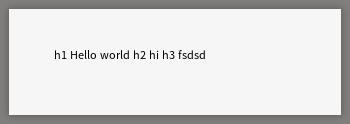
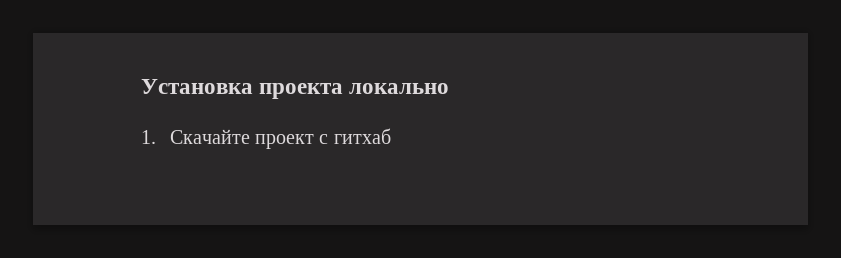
[54,50,206,59] h1 Hello world h2 hi h3 fsdsd -> [141,79,450,99] [141,128,391,149] Установка проекта локально // 1. Скачайте проект с гитхаб

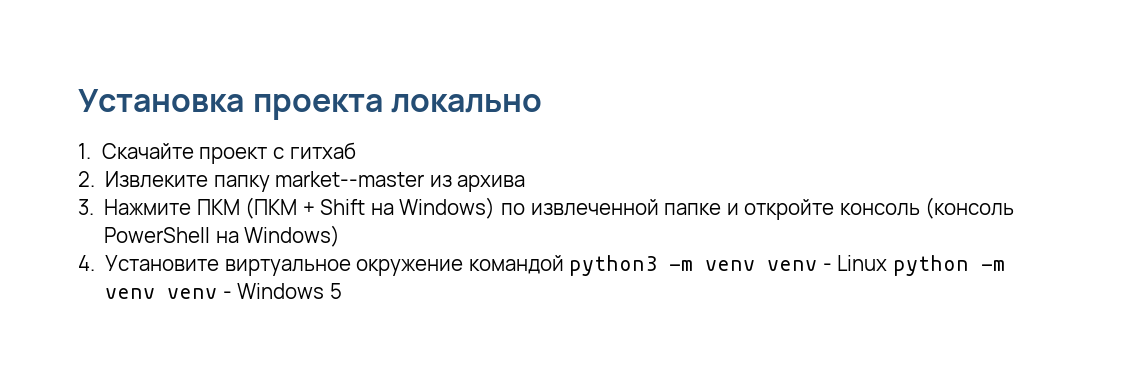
(391, 136) none -> [78,171,526,192] [78,197,1015,220] [104,225,341,247] [78,255,1005,276] [105,283,342,299] // 2. Извлеките папку market--master из архива // 3. Нажмите ПКМ (ПКМ + Shift на Windows) по извлеченной папке и откройте консоль (консоль PowerShell на Windows) // 4. Установите виртуальное окружение командой python3 -m venv venv - Linux python -m venv venv - Windows 5

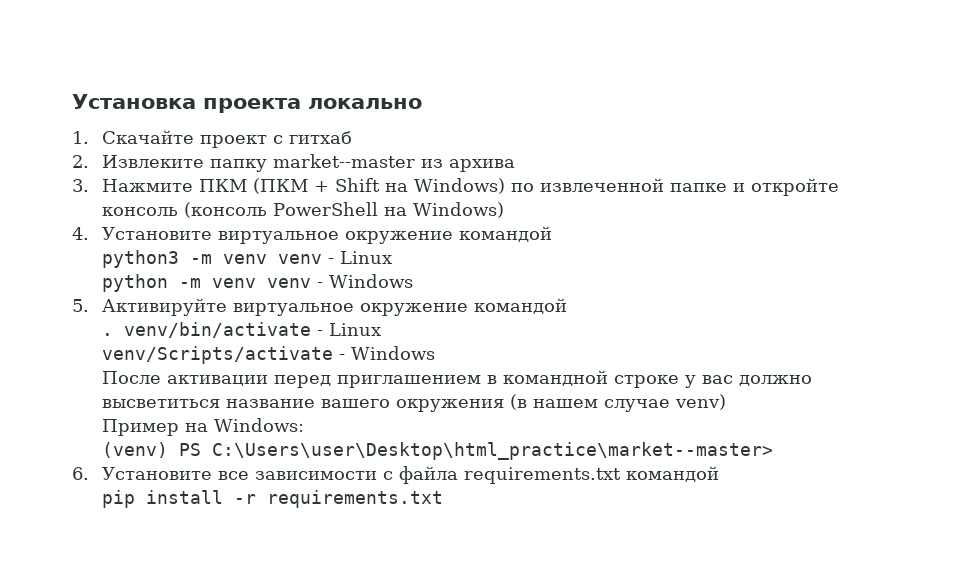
(564, 264) none -> (553, 234) //
(888, 263) none -> (393, 257) //
[329,283,342,299] 5 -> [72,298,568,316] [102,322,382,338] [102,346,436,364] [102,370,813,388] [102,394,727,412] [102,418,305,436] [102,442,774,460] [72,466,720,484] [102,490,444,508] // 5. Активируйте виртуальное окружение командой // . venv/bin/activate - Linux // venv/Scripts/activate - Windows // После активации перед приглашением в командной строке у вас должно высветиться название вашего окружения (в нашем случае venv) // Пример на Windows: // (venv) PS C:\Users\user\Desktop\html_practice\market--master> // 6. Установите все зависимости с файла requirements.txt командой // pip install -r requirements.txt

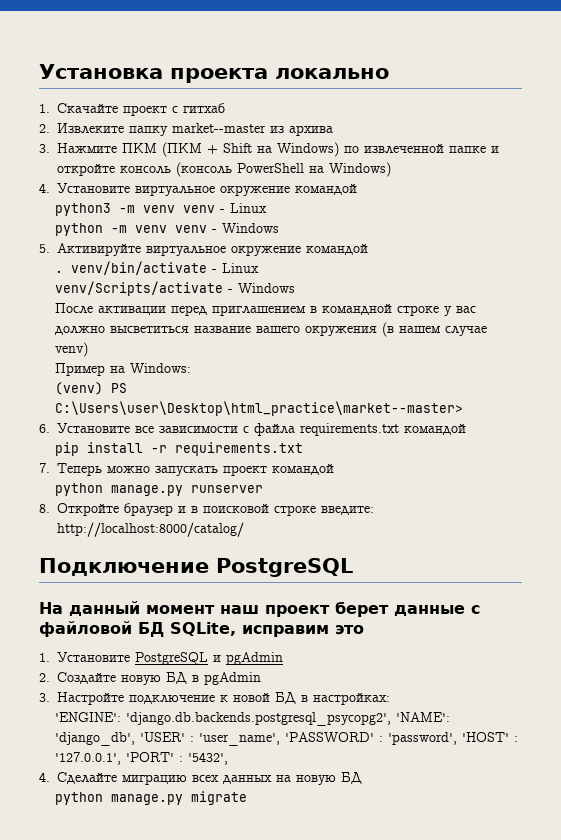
(444, 499) none -> [39,463,334,476] [55,483,264,496] [39,503,374,516] [57,522,244,537] [39,558,353,577] [39,601,480,617] [39,621,364,637] [39,652,283,665] [39,672,261,685] [39,692,390,705] [55,712,451,726] [55,732,519,746] [55,752,229,765] [39,772,362,785] [55,791,248,805] // 7. Теперь можно запускать проект командой // python manage.py runserver // 8. Откройте браузер и в поисковой строке введите: http://localhost:8000/catalog/ // Подключение PostgreSQL // На данный момент наш проект берет данные с файловой БД SQLite, исправим это // 1. Установите PostgreSQL и pgAdmin // 2. Создайте новую БД в pgAdmin // 3. Настройте подключение к новой БД в настройках: // 'ENGINE': 'django.db.backends.postgresql_psycopg2', 'NAME': 'django_db', 'USER' : 'user_name', 'PASSWORD' : 'password', 'HOST' : '127.0.0.1', 'PORT' : '5432', // 4. Сделайте миграцию всех данных на новую БД // python manage.py migrate

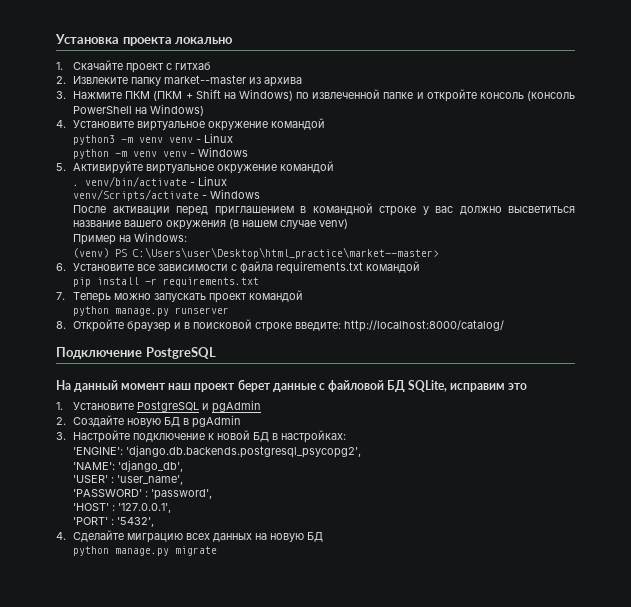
(392, 719) none -> (362, 451) //
(136, 739) none -> (184, 466) //
(281, 739) none -> (184, 480) //
(458, 738) none -> (213, 494) //
(122, 758) none -> (172, 508) //

